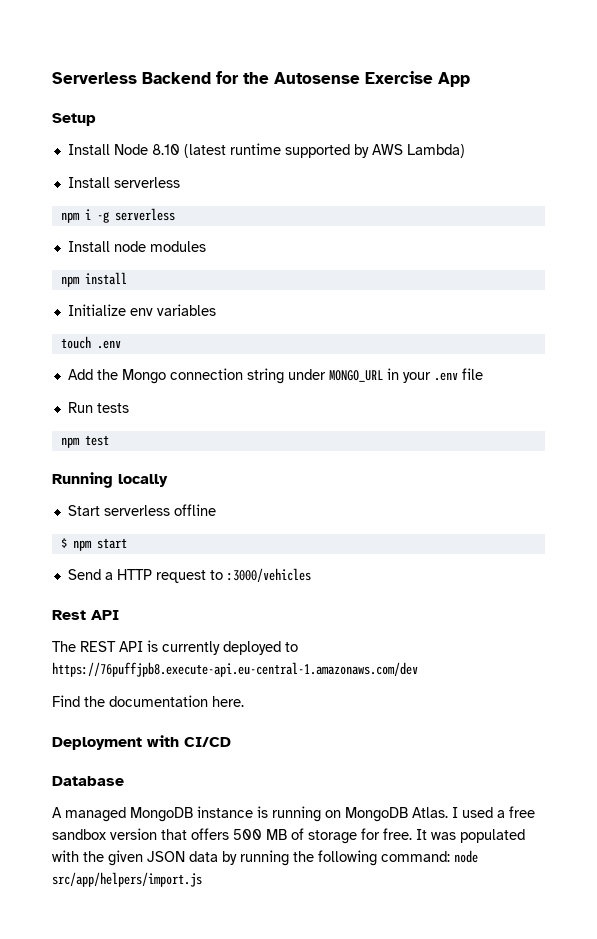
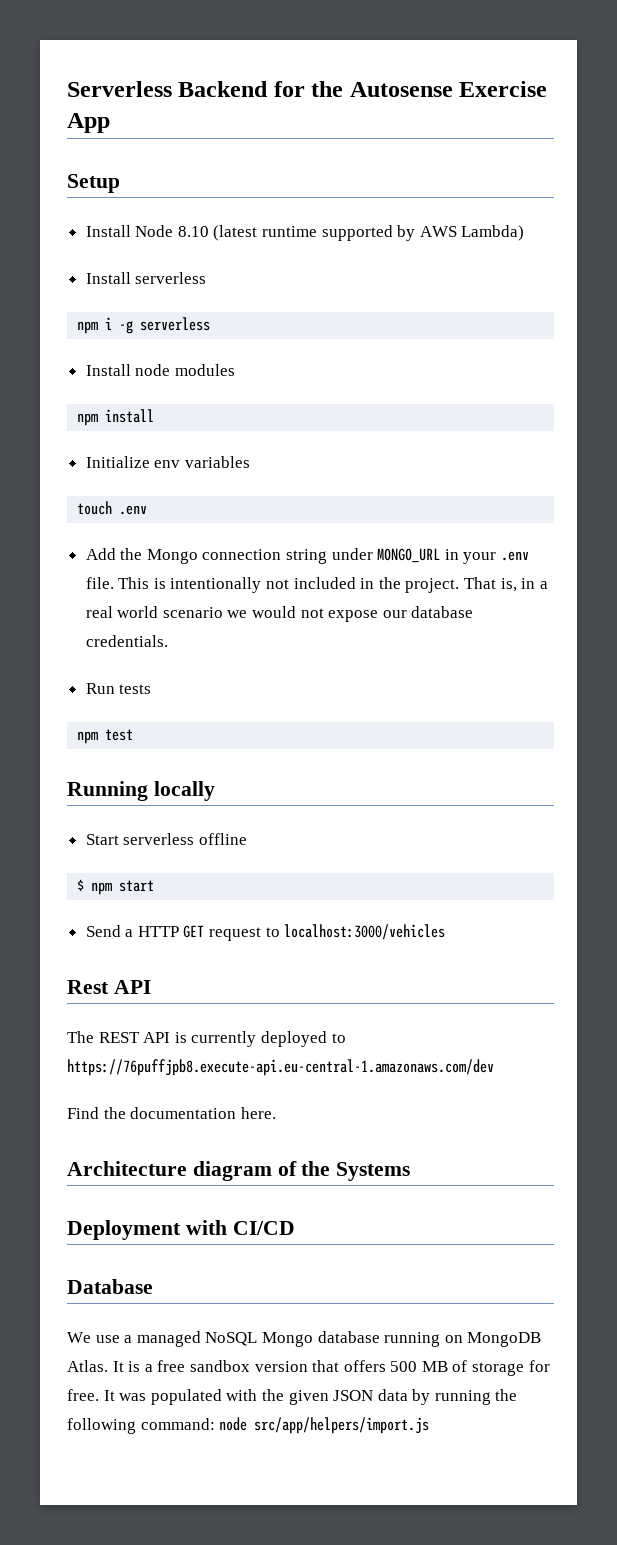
[461,368,483,380] file -> [85,577,548,593] [85,606,474,622] [85,635,168,647] file. This is intentionally not included in the project. That is, in a real world scenario we would not expose our database credentials.
(152, 574) none -> [183,925,205,938] GET
[226,568,311,582] :3000/vehicles -> [284,924,446,940] localhost:3000/vehicles
(244, 701) none -> [67,1161,411,1181] // Architecture diagram of the Systems
[52,806,268,822] A managed MongoDB instance is -> [67,1331,380,1347] We use a managed NoSQL Mongo database
[452,807,493,818] I used -> [112,1361,141,1372] It is

